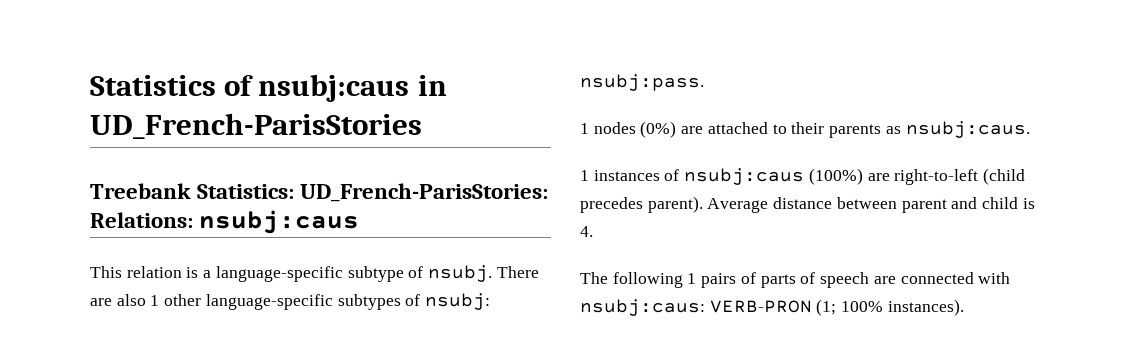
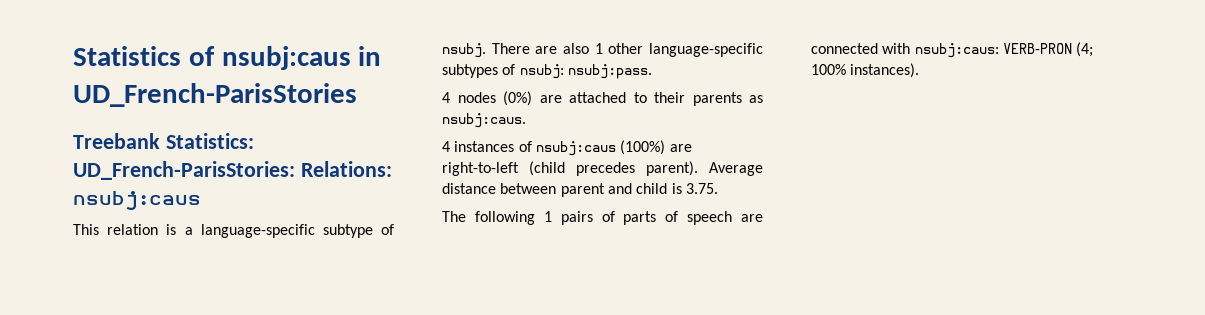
[580,123,589,134] 1 -> [442,92,450,103] 4
[580,170,589,181] 1 -> [442,141,450,152] 4
[580,226,593,237] 4. -> [685,183,718,194] 3.75.
[816,299,837,316] (1; -> [1076,42,1094,57] (4;

